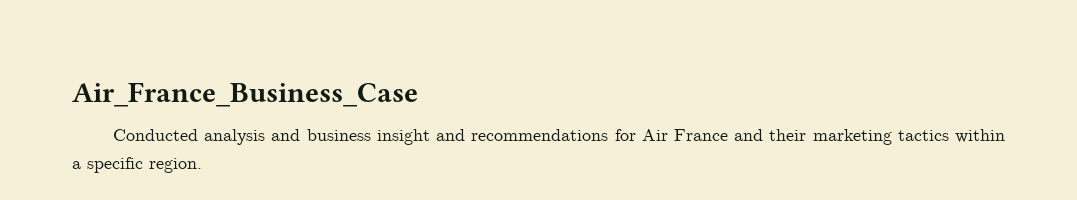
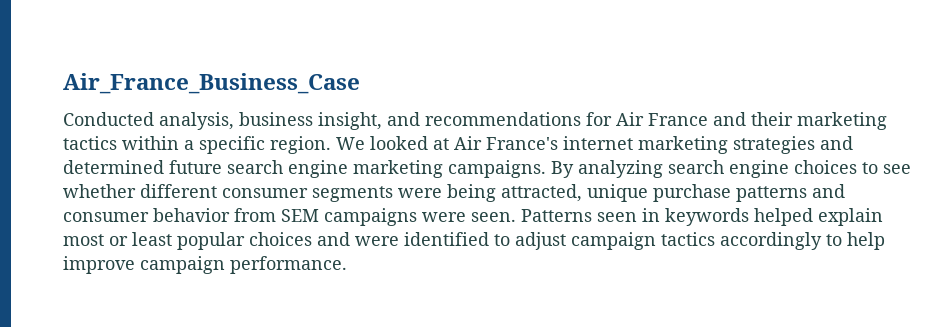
[204,129,430,145] analysis and business insight -> [159,112,382,130] analysis, business insight,
(202, 165) none -> [336,136,853,154] [63,160,911,178] [63,184,845,202] [63,208,883,226] [63,232,885,250] [63,256,347,274] We looked at Air France's internet marketing strategies and determined future search engine marketing campaigns. By analyzing search engine choices to see whether different consumer segments were being attracted, unique purchase patterns and consumer behavior from SEM campaigns were seen. Patterns seen in keywords helped explain most or least popular choices and were identified to adjust campaign tactics accordingly to help improve campaign performance.

